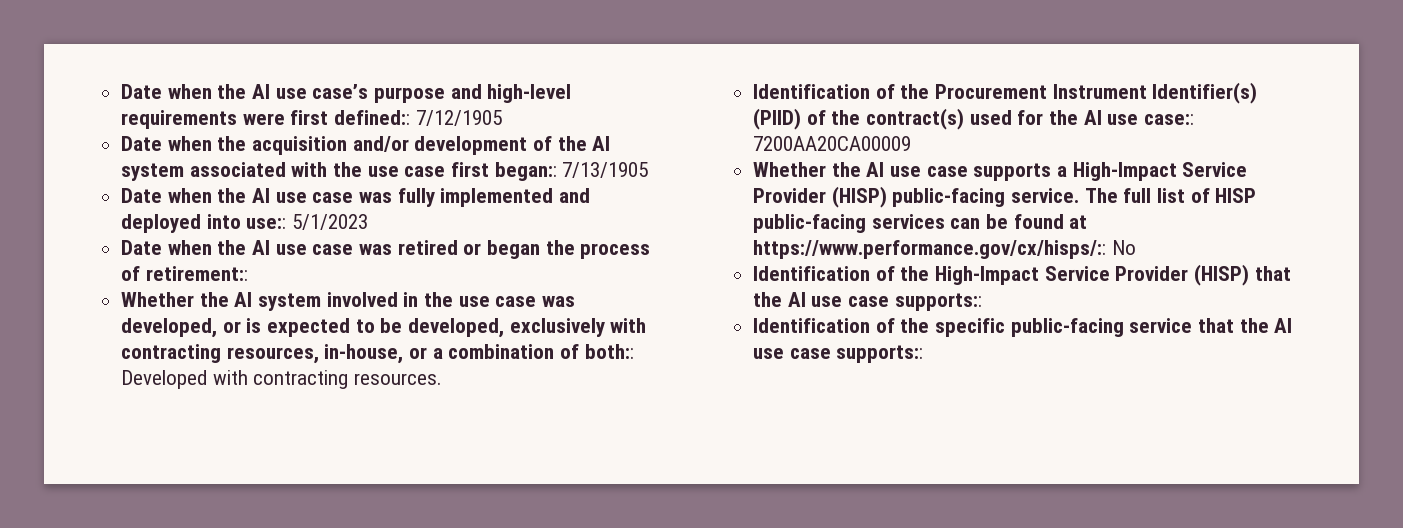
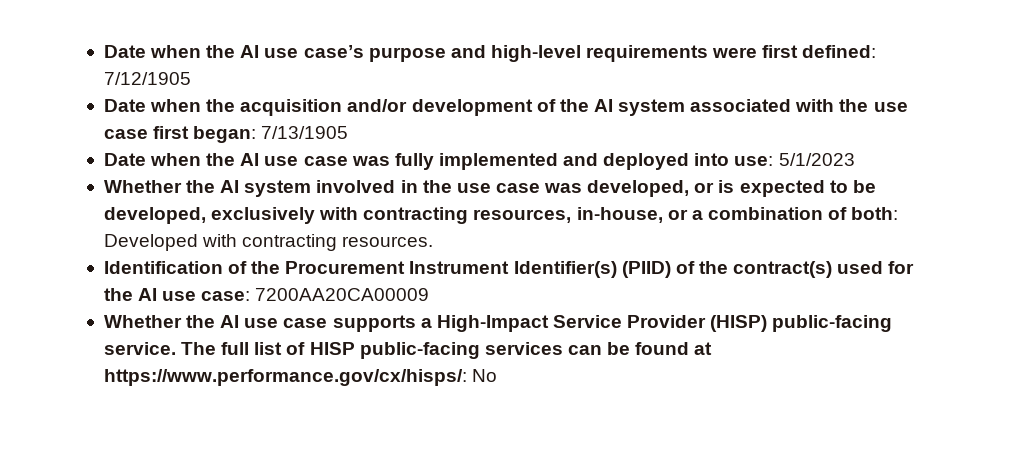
[334,110,411,125] defined:: -> [802,45,877,58] defined:
[494,162,557,181] began:: -> [193,126,257,143] began:
[246,218,287,229] use:: -> [734,156,774,166] use:
[121,240,651,259] [121,266,248,281] // Date when the AI use case was retired or began the process of retirement:: -> (855, 159) none
[584,344,634,359] both:: -> [851,207,899,220] both:
[1144,114,1195,125] case:: -> [201,291,251,301] case:
[753,240,1107,259] https://www.performance.gov/cx/hisps/:: -> [103,369,467,386] https://www.performance.gov/cx/hisps/:
[753,264,1291,286] [753,292,982,311] [753,318,1293,337] [753,345,924,363] // Identification of the High-Impact Service Provider (HISP) that the AI use case supports:: // Identification of the specific public-facing service that the AI use case supports:: -> (498, 375) none

